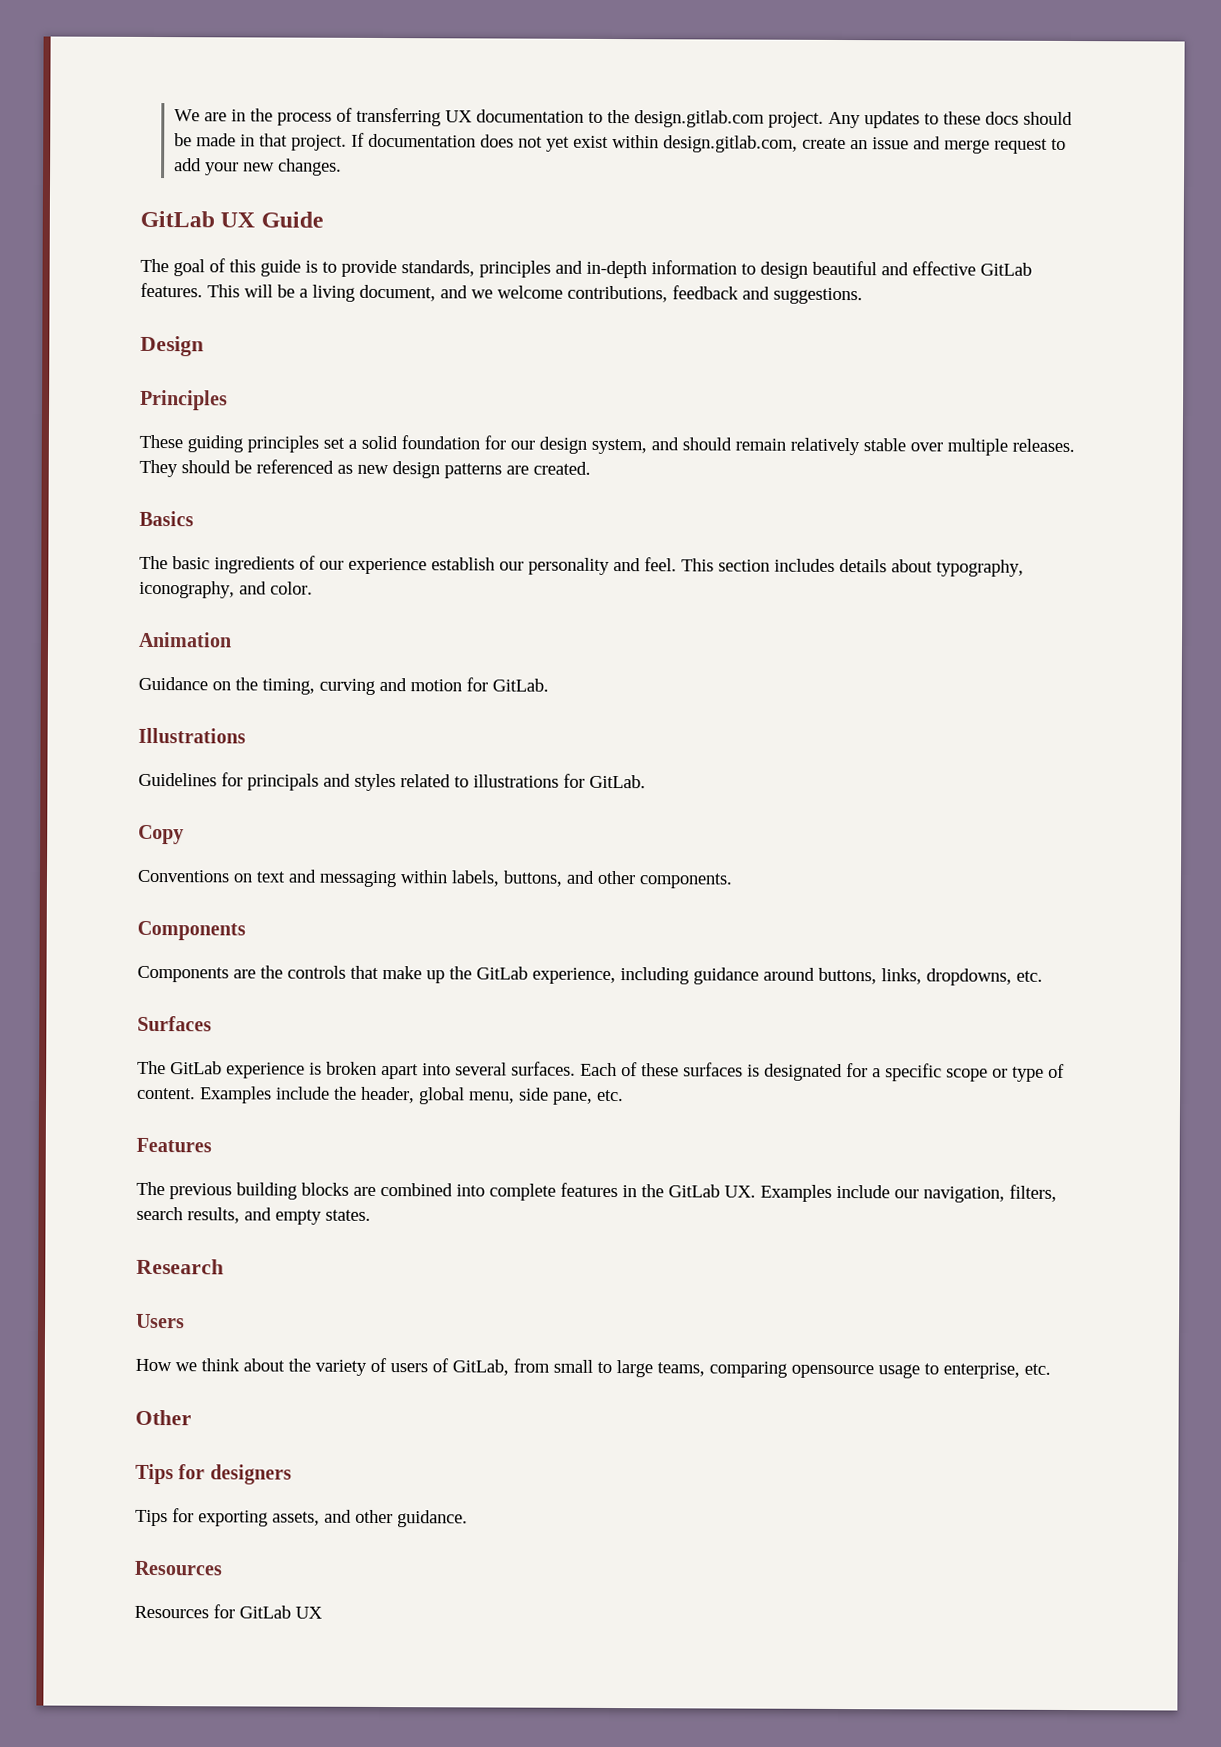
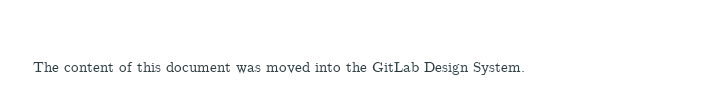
[173,107,1073,129] [173,132,1066,154] [173,158,342,176] [140,210,323,228] [140,258,1032,279] [140,282,863,305] [140,335,204,357] [140,389,228,411] [139,434,1075,456] [139,459,591,479] [139,510,194,527] [139,555,1024,577] [139,580,313,599] [138,631,232,648] [138,676,549,695] [138,727,246,744] [138,772,646,792] [138,824,184,845] [137,869,733,889] [137,920,246,941] [137,965,1043,986] [137,1015,212,1032] [137,1060,1065,1082] [137,1086,624,1105] [136,1137,212,1153] [136,1181,1057,1203] [136,1206,371,1225] [136,1258,224,1275] [136,1313,185,1329] [135,1357,1051,1379] [135,1409,192,1426] [135,1463,292,1485] [135,1508,468,1528] [134,1560,222,1576] [134,1604,323,1619] We are in the process of transferring UX documentation to the design.gitlab.com project. Any updates to these docs should be made in that project. If documentation does not yet exist within design.gitlab.com, create an issue and merge request to add your new changes. // GitLab UX Guide // The goal of this guide is to provide standards, principles and in-depth information to design beautiful and effective GitLab features. This will be a living document, and we welcome contributions, feedback and suggestions. // Design // Principles // These guiding principles set a solid foundation for our design system, and should remain relatively stable over multiple releases. They should be referenced as new design patterns are created. // Basics // The basic ingredients of our experience establish our personality and feel. This section includes details about typography, iconography, and color. // Animation // Guidance on the timing, curving and motion for GitLab. // Illustrations // Guidelines for principals and styles related to illustrations for GitLab. // Copy // Conventions on text and messaging within labels, buttons, and other components. // Components // Components are the controls that make up the GitLab experience, including guidance around buttons, links, dropdowns, etc. // Surfaces // The GitLab experience is broken apart into several surfaces. Each of these surfaces is designated for a specific scope or type of content. Examples include the header, global menu, side pane, etc. // Features // The previous building blocks are combined into complete features in the GitLab UX. Examples include our navigation, filters, search results, and empty states. // Research // Users // How we think about the variety of users of GitLab, from small to large teams, comparing opensource usage to enterprise, etc. // Other // Tips for designers // Tips for exporting assets, and other guidance. // Resources // Resources for GitLab UX -> [33,62,525,75] The content of this document was moved into the GitLab Design System.

